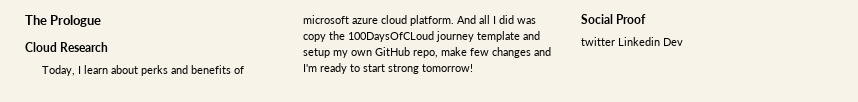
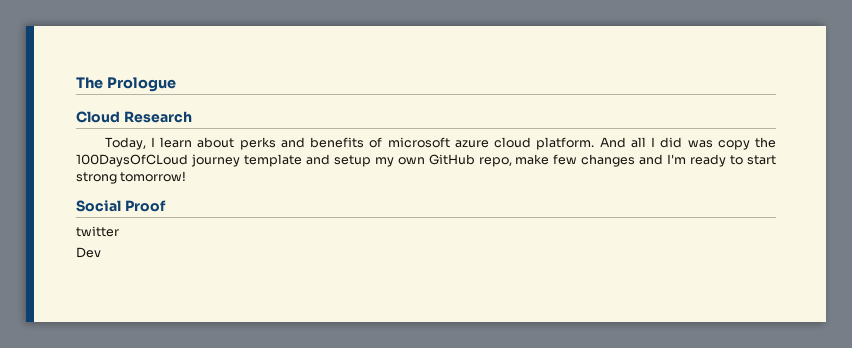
[618,37,660,46] Linkedin -> (119, 231) //

